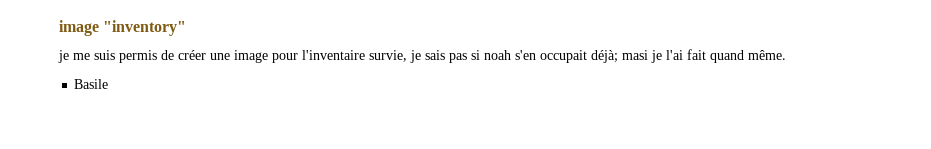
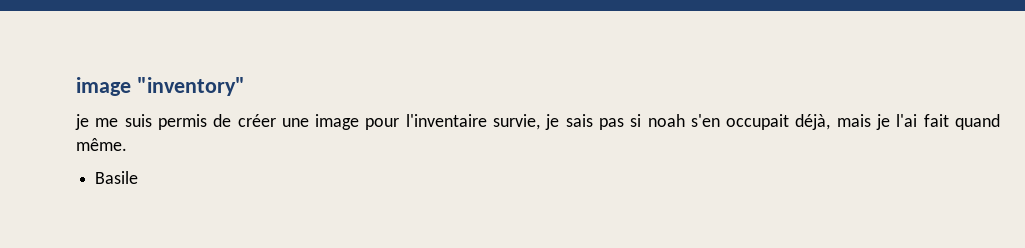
[591,50,648,63] déjà; masi -> [795,114,871,130] déjà, mais

